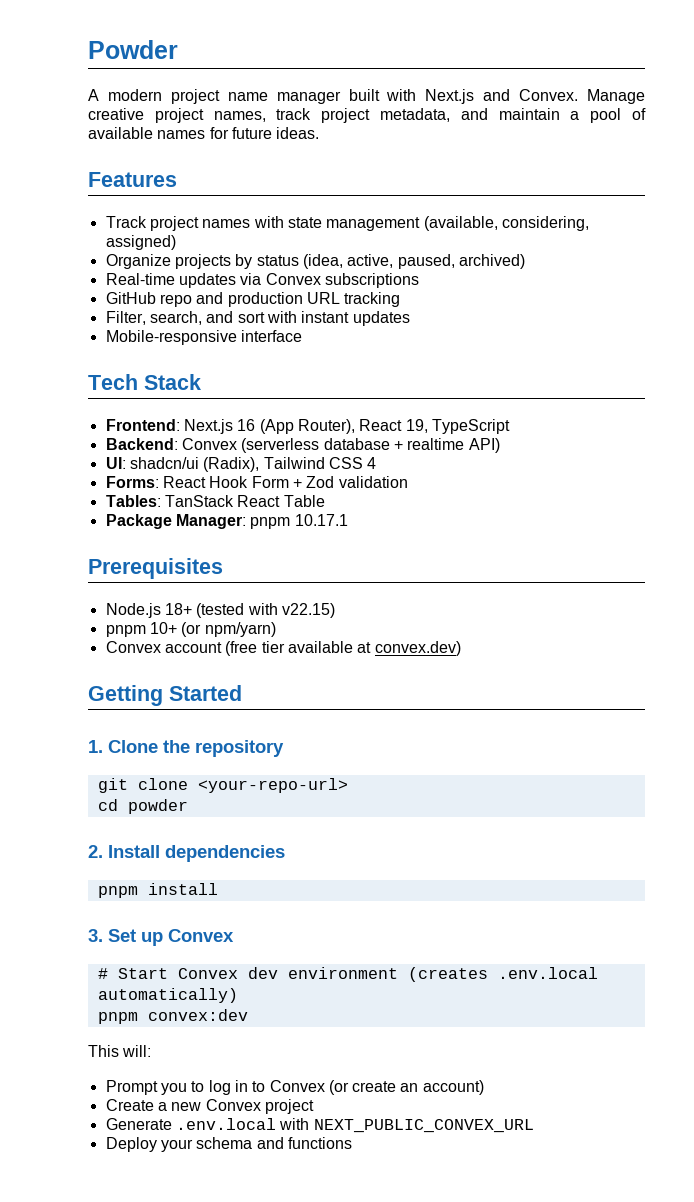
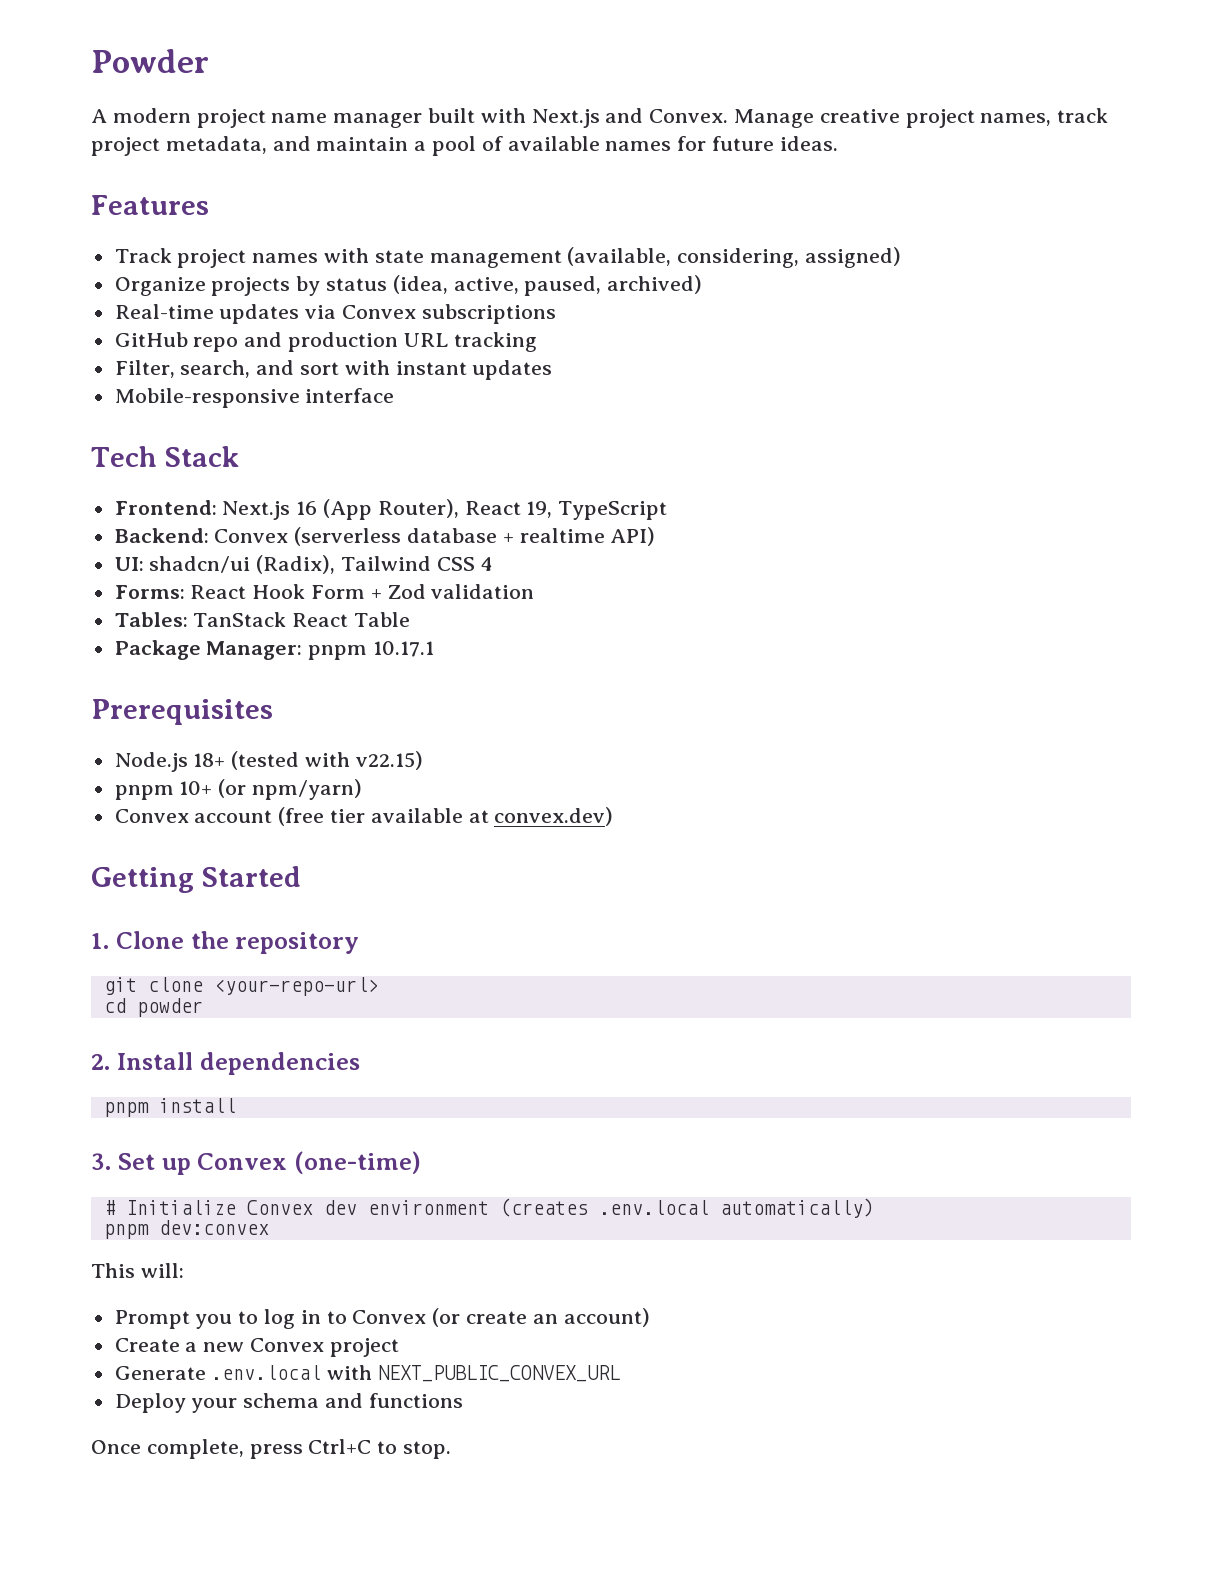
(234, 935) none -> [294,1151,421,1174] (one-time)
[117,968,168,979] Start -> [125,1200,236,1215] Initialize
[147,1009,248,1021] convex:dev -> [158,1220,269,1235] dev:convex
(352, 1143) none -> [91,1439,452,1459] // Once complete, press Ctrl+C to stop.

